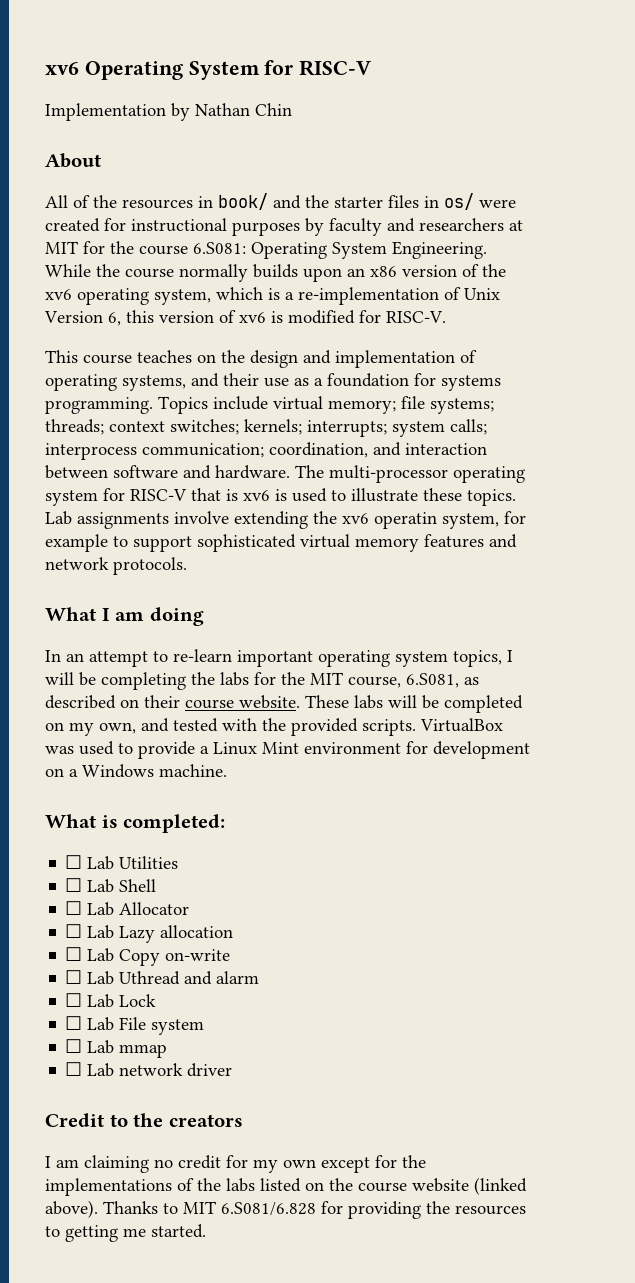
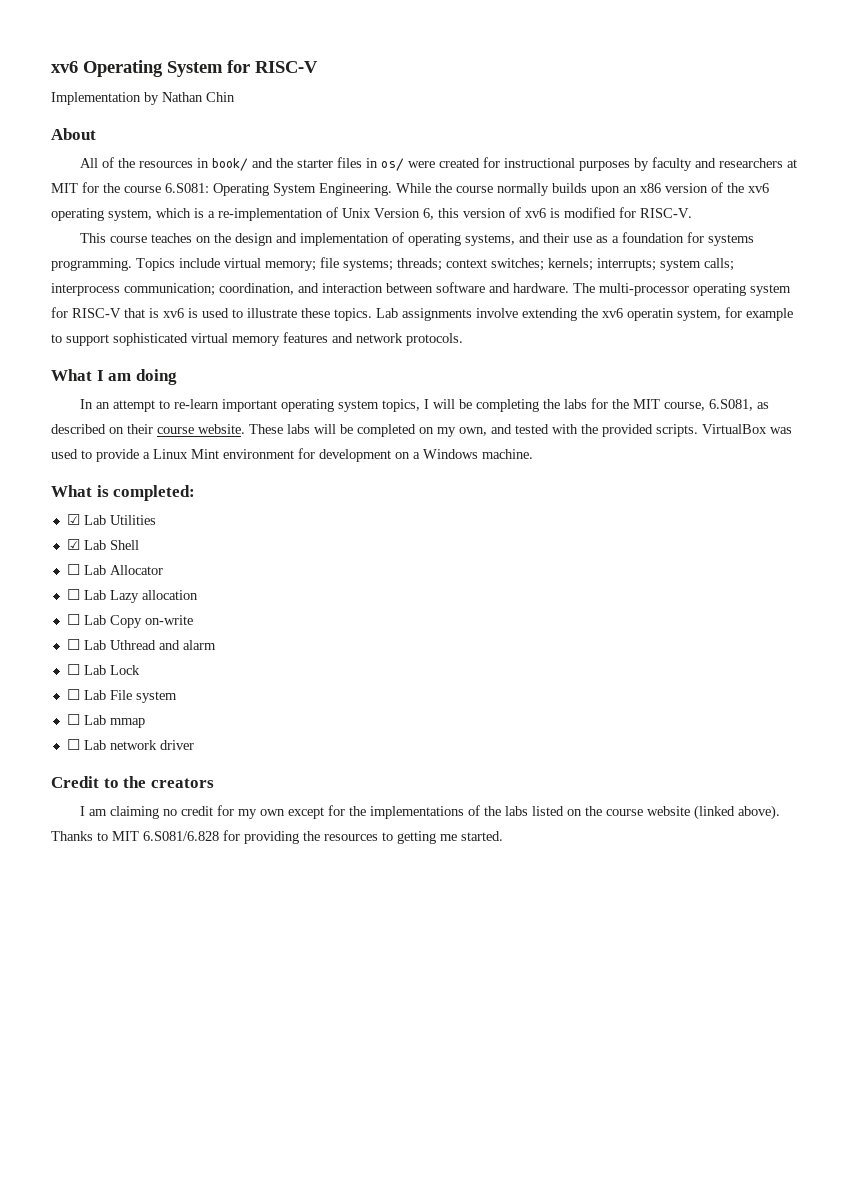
[65,855,83,869] ☐ -> [66,514,80,525] ☑
[65,878,83,892] ☐ -> [66,539,80,550] ☑

